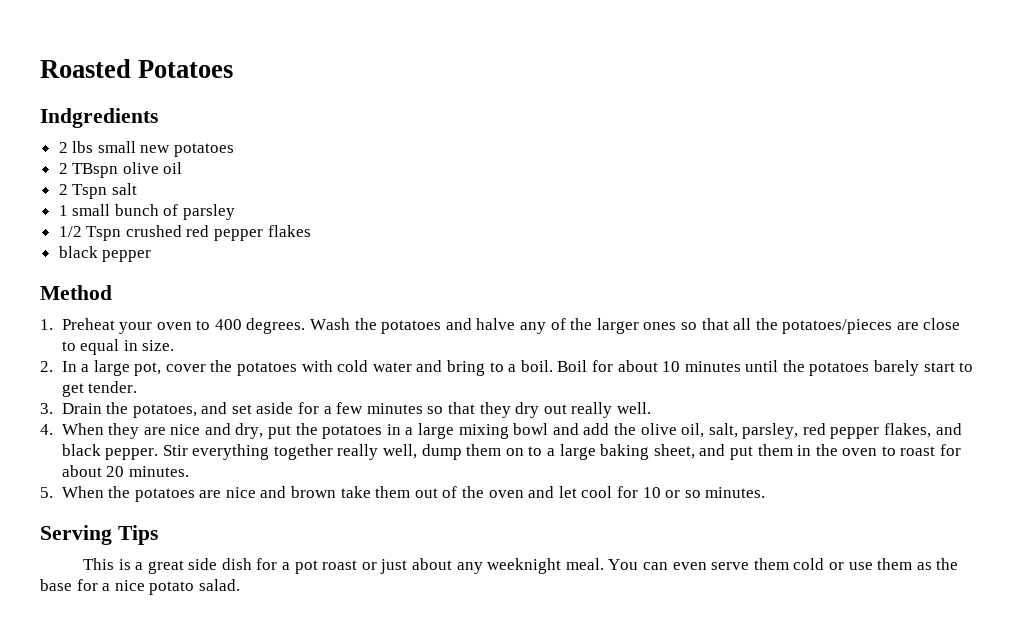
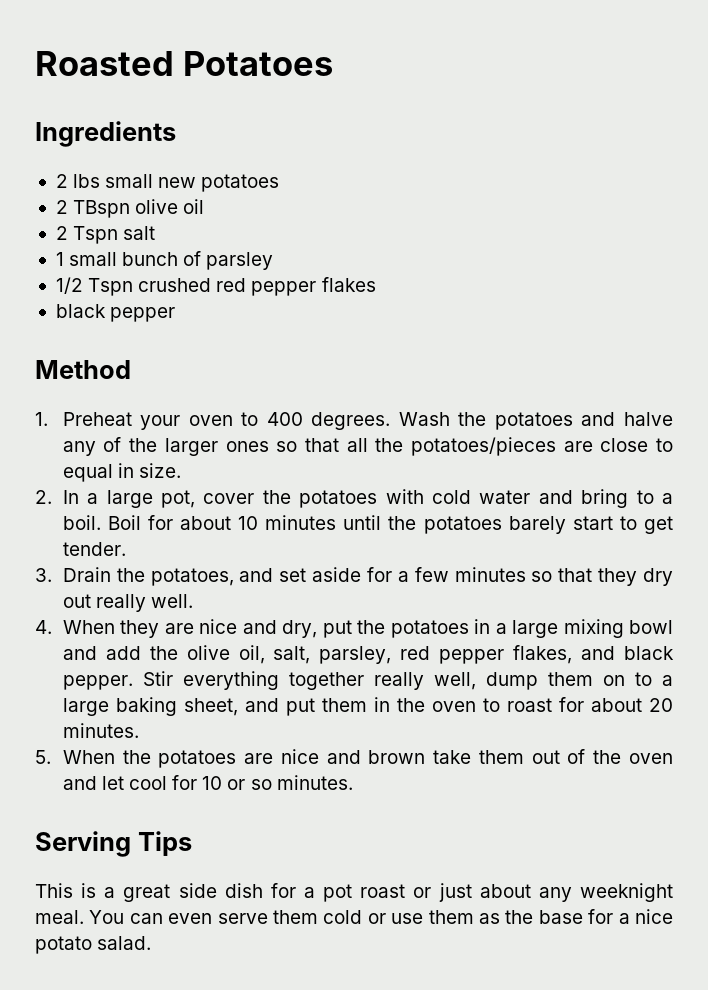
[40,108,158,128] Indgredients -> [35,121,176,147] Ingredients

